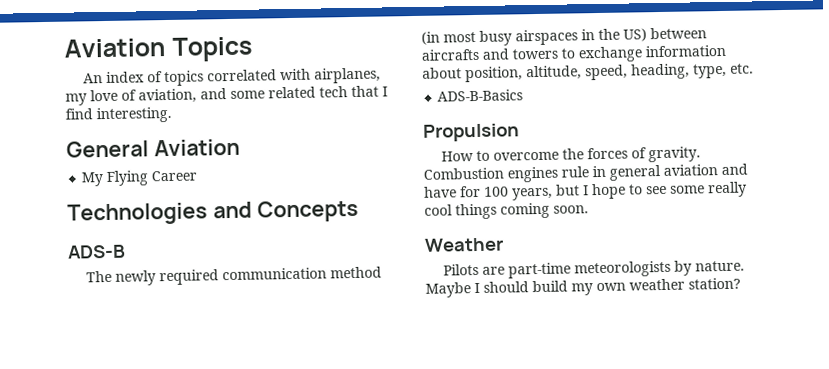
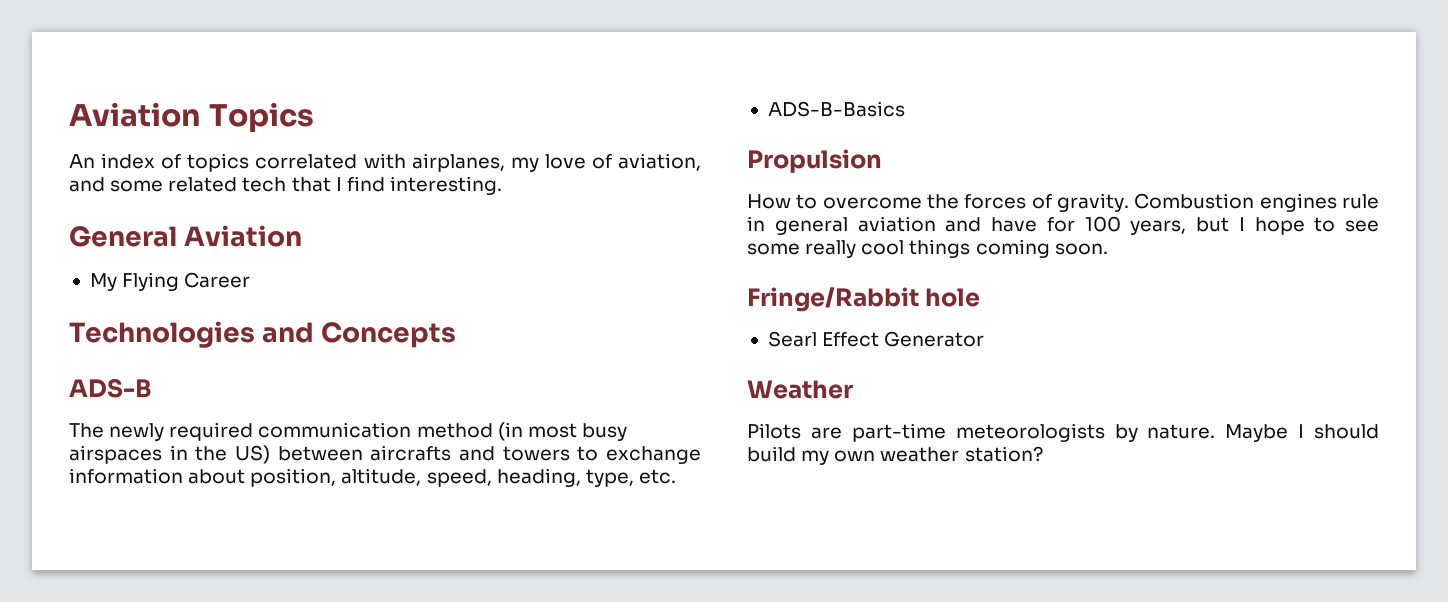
(589, 209) none -> [747,287,981,312] [767,331,985,347] // Fringe/Rabbit hole // Searl Effect Generator

